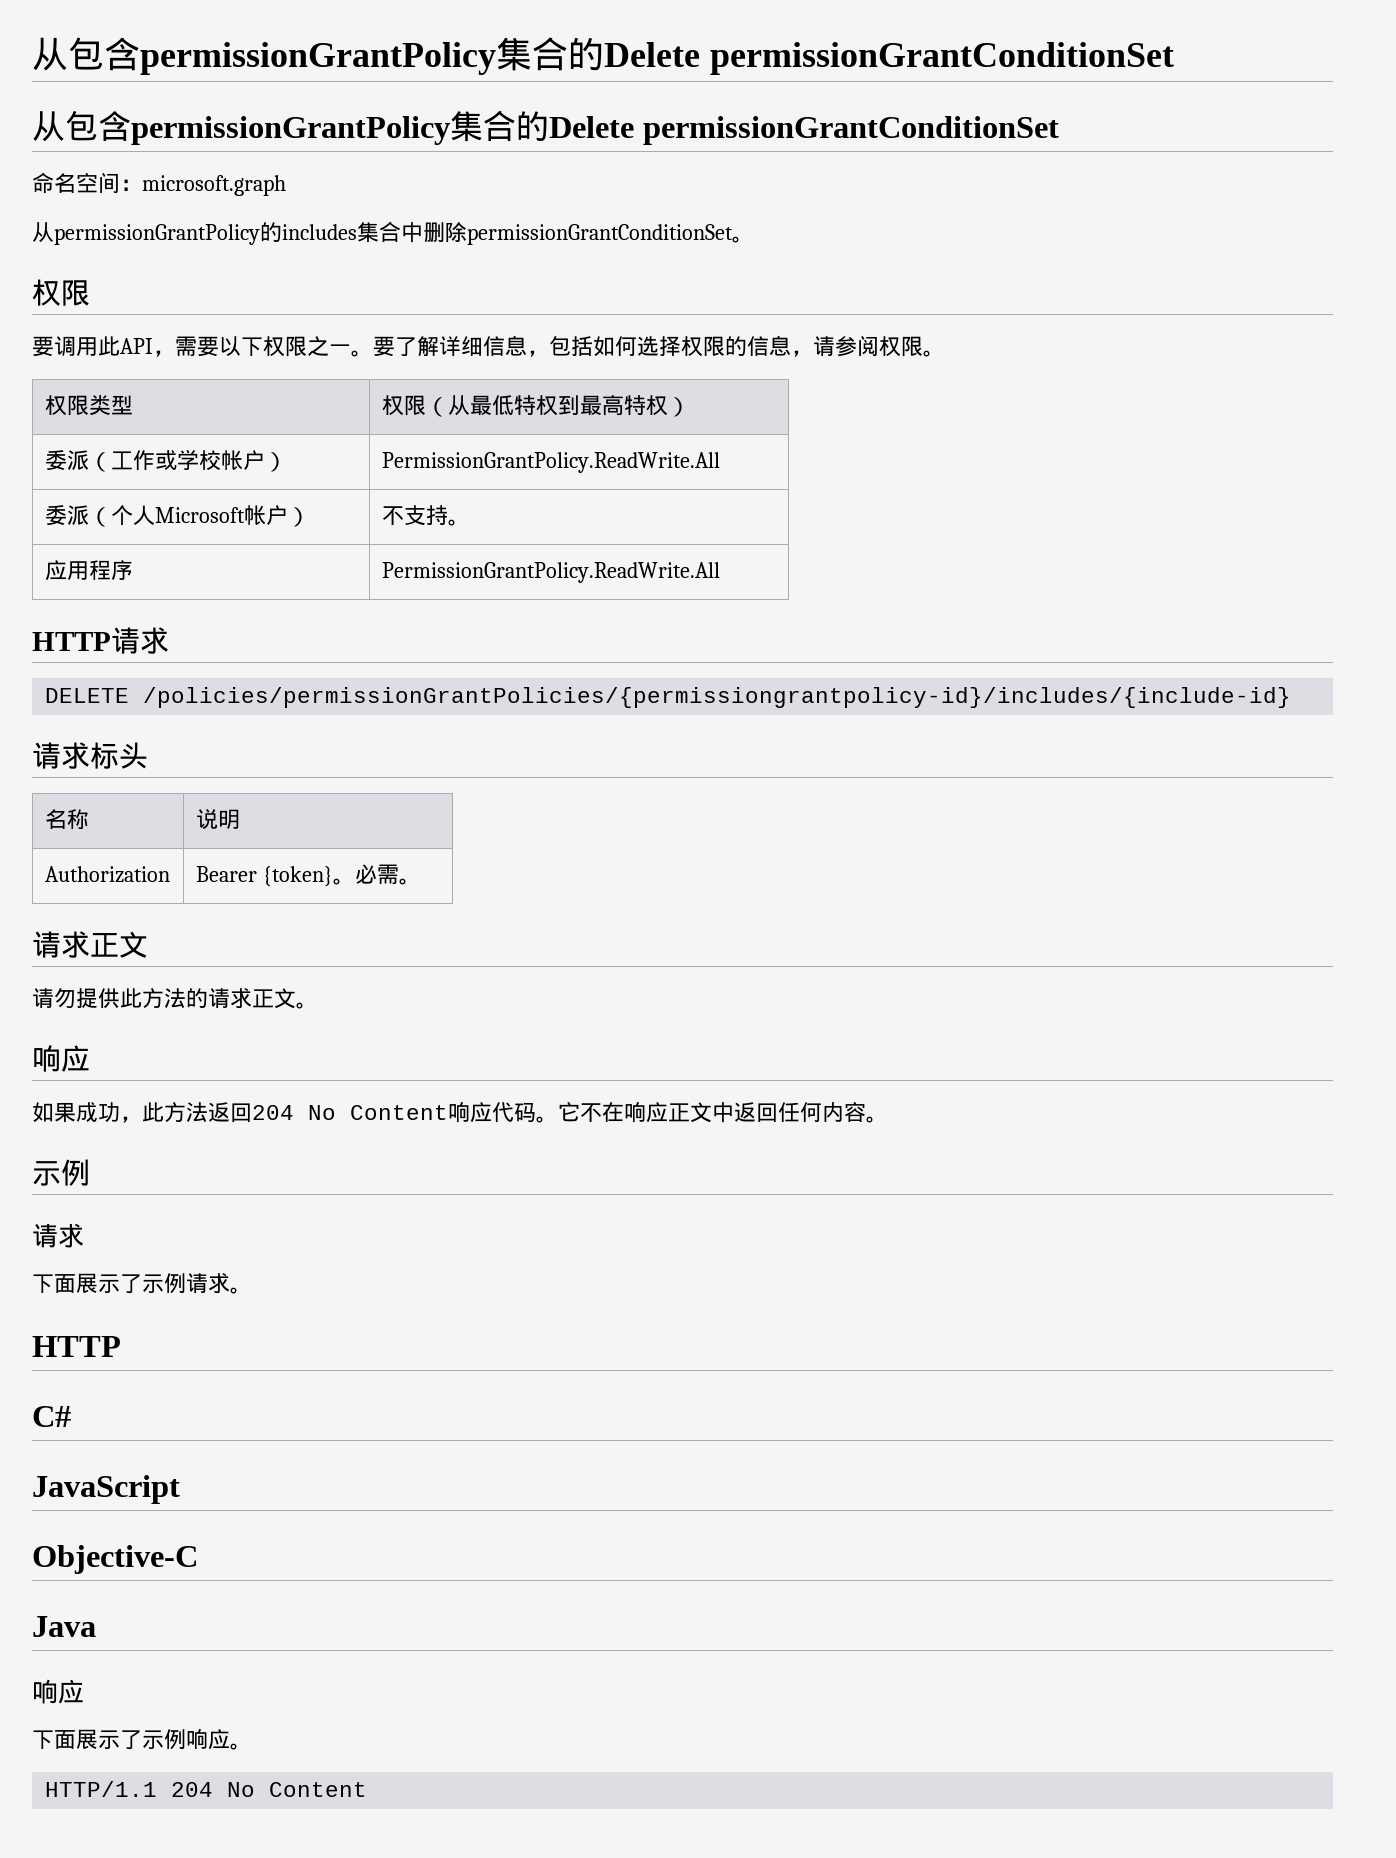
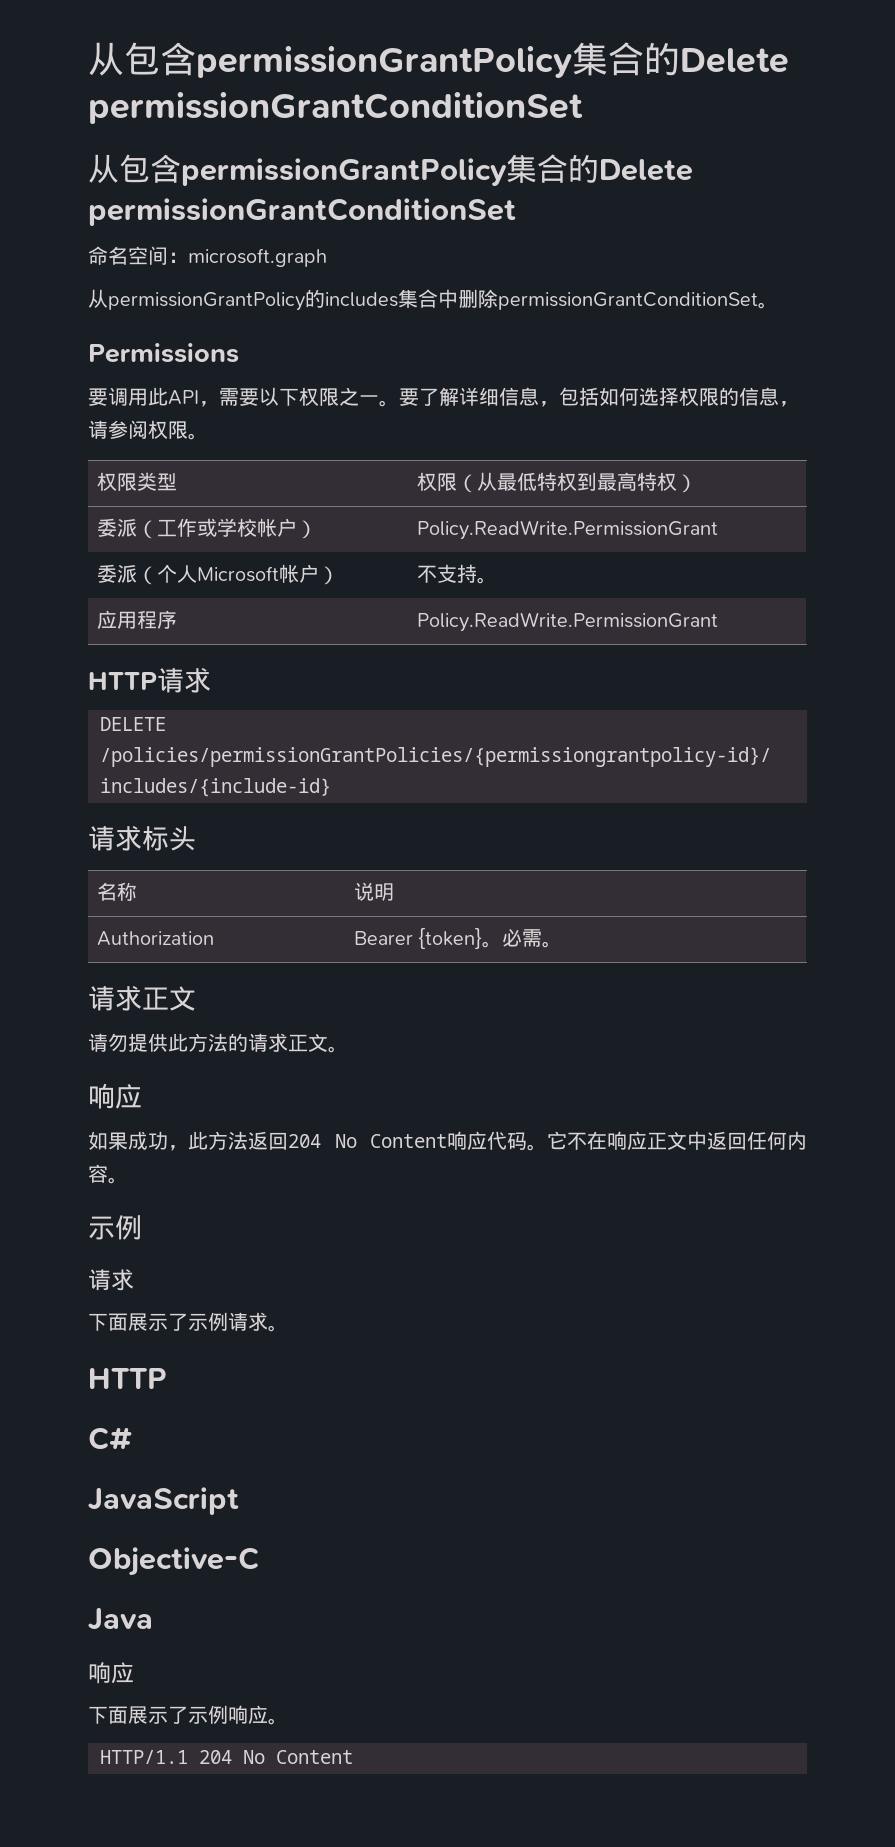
[32,279,90,306] 权限 -> [88,343,239,363] Permissions
[381,452,720,473] PermissionGrantPolicy.ReadWrite.All -> [416,520,718,540] Policy.ReadWrite.PermissionGrant
[381,562,720,583] PermissionGrantPolicy.ReadWrite.All -> [416,612,718,632] Policy.ReadWrite.PermissionGrant

